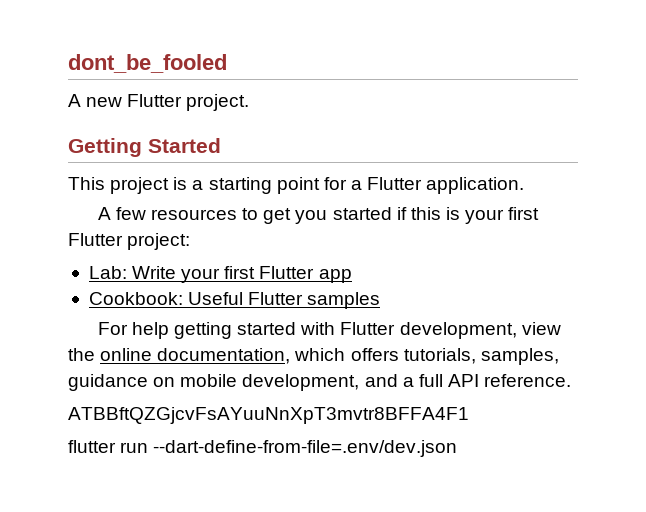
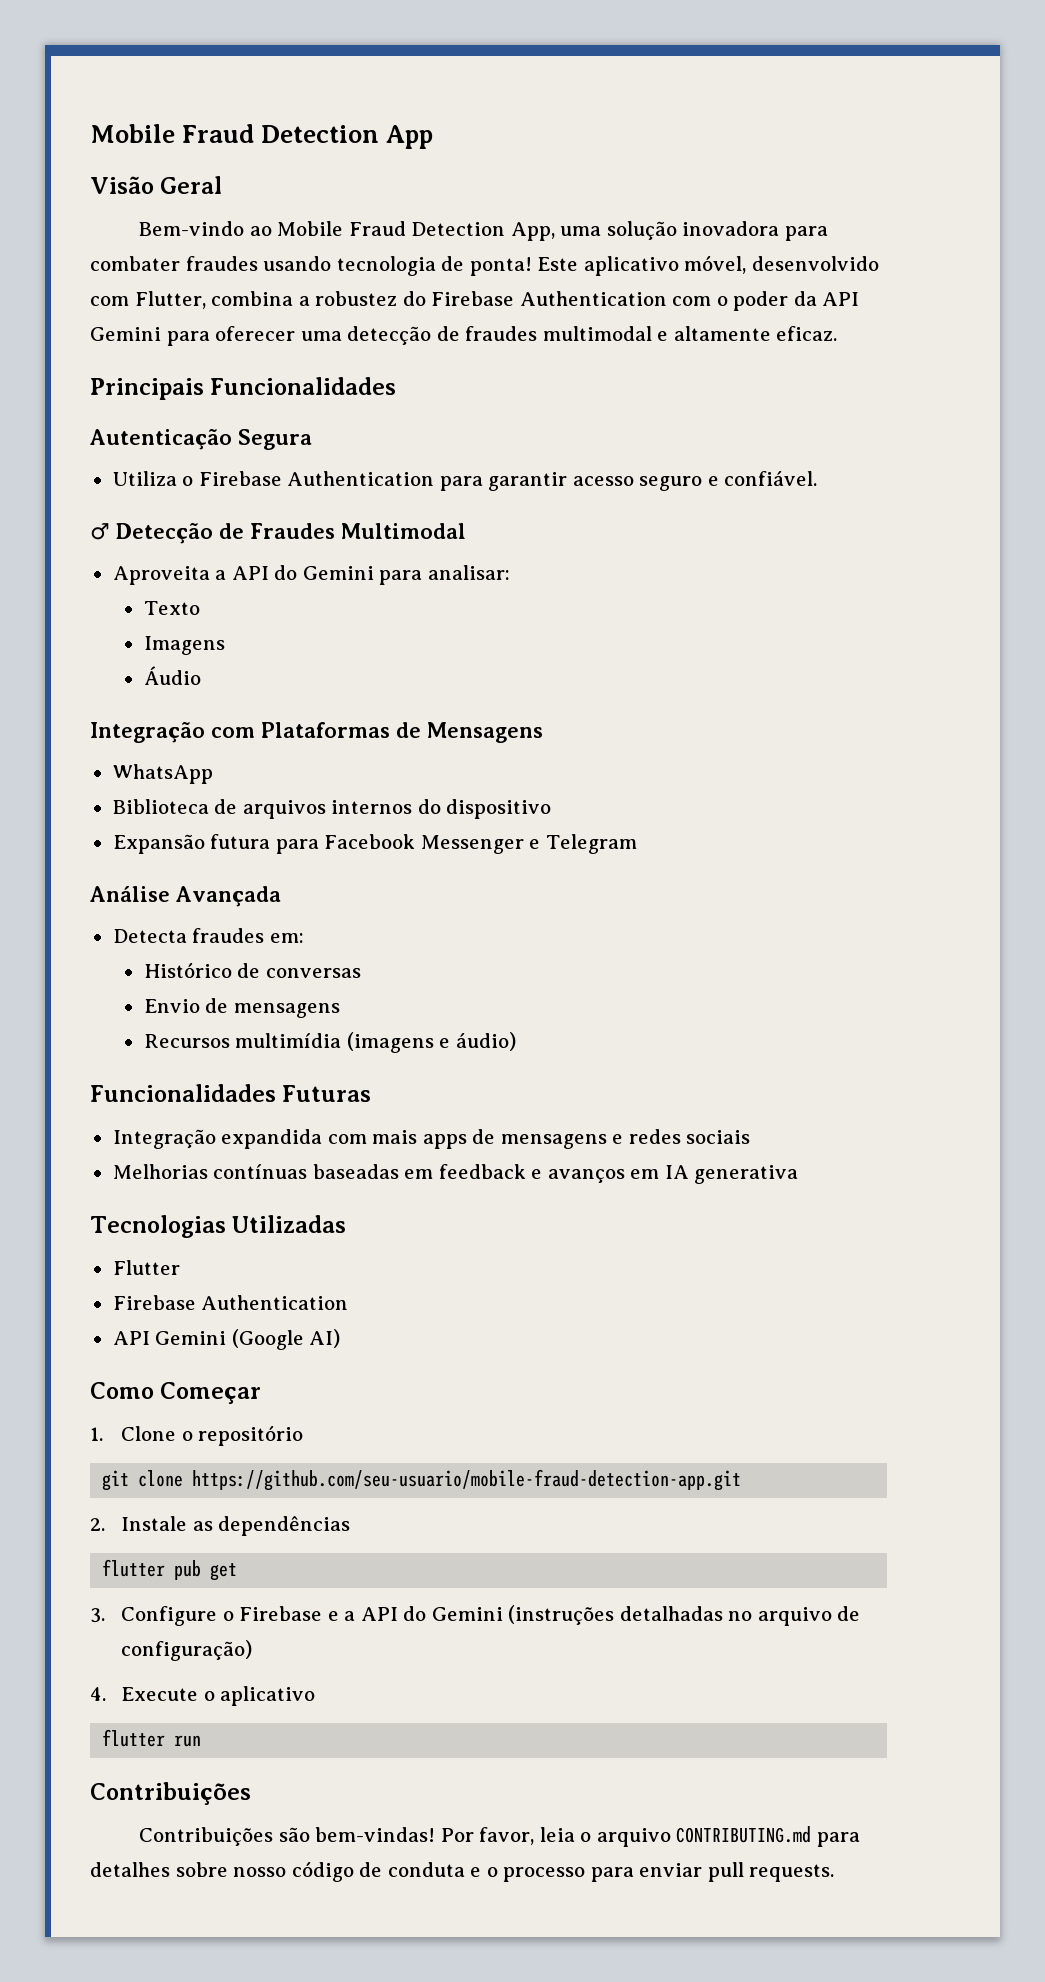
[68,54,227,73] [68,94,250,111] [68,138,221,157] [68,177,525,194] [97,207,540,224] [68,233,191,250] [88,266,352,283] [88,292,381,309] [97,322,561,339] [68,348,559,365] [68,374,572,391] [68,407,469,424] [68,440,458,457] dont_be_fooled // A new Flutter project. // Getting Started // This project is a starting point for a Flutter application. // A few resources to get you started if this is your first Flutter project: // Lab: Write your first Flutter app // Cookbook: Useful Flutter samples // For help getting started with Flutter development, view the online documentation, which offers tutorials, samples, guidance on mobile development, and a full API reference. // ATBBftQZGjcvFsAYuuNnXpT3mvtr8BFFA4F1 // flutter run --dart-define-from-file=.env/dev.json -> [90,124,434,149] [90,176,223,194] [139,221,828,241] [90,255,879,276] [90,291,860,311] [90,326,838,346] [90,377,397,400] [90,428,312,450] [112,471,818,491] [90,522,466,544] [112,565,510,585] [143,601,200,615] [143,636,225,655] [143,666,201,685] [90,721,543,743] [112,764,213,784] [112,799,552,819] [112,834,637,854] [90,886,281,907] [112,928,304,943] [143,962,361,978] [143,998,340,1018] [143,1032,516,1053] [90,1084,372,1102] [112,1129,751,1149] [112,1164,799,1184] [90,1215,347,1238] [112,1260,180,1275] [112,1295,349,1310] [112,1329,341,1350] [90,1382,262,1404] [90,1425,304,1446] [102,1469,742,1491] [90,1516,351,1536] [102,1559,238,1581] [90,1605,861,1626] [120,1640,252,1661] [90,1686,316,1706] [102,1729,202,1747] [90,1782,251,1805] [139,1826,860,1847] [90,1861,835,1882] Mobile Fraud Detection App // Visão Geral // Bem-vindo ao Mobile Fraud Detection App, uma solução inovadora para combater fraudes usando tecnologia de ponta! Este aplicativo móvel, desenvolvido com Flutter, combina a robustez do Firebase Authentication com o poder da API Gemini para oferecer uma detecção de fraudes multimodal e altamente eficaz. // Principais Funcionalidades // Autenticação Segura // Utiliza o Firebase Authentication para garantir acesso seguro e confiável. // ♂ Detecção de Fraudes Multimodal // Aproveita a API do Gemini para analisar: // Texto // Imagens // Áudio // Integração com Plataformas de Mensagens // WhatsApp // Biblioteca de arquivos internos do dispositivo // Expansão futura para Facebook Messenger e Telegram // Análise Avançada // Detecta fraudes em: // Histórico de conversas // Envio de mensagens // Recursos multimídia (imagens e áudio) // Funcionalidades Futuras // Integração expandida com mais apps de mensagens e redes sociais // Melhorias contínuas baseadas em feedback e avanços em IA generativa // Tecnologias Utilizadas // Flutter // Firebase Authentication // API Gemini (Google AI) // Como Começar // 1. Clone o repositório // git clone https://github.com/seu-usuario/mobile-fraud-detection-app.git // 2. Instale as dependências // flutter pub get // 3. Configure o Firebase e a API do Gemini (instruções detalhadas no arquivo de configuração) // 4. Execute o aplicativo // flutter run // Contribuições // Contribuições são bem-vindas! Por favor, leia o arquivo CONTRIBUTING.md para detalhes sobre nosso código de conduta e o processo para enviar pull requests.

